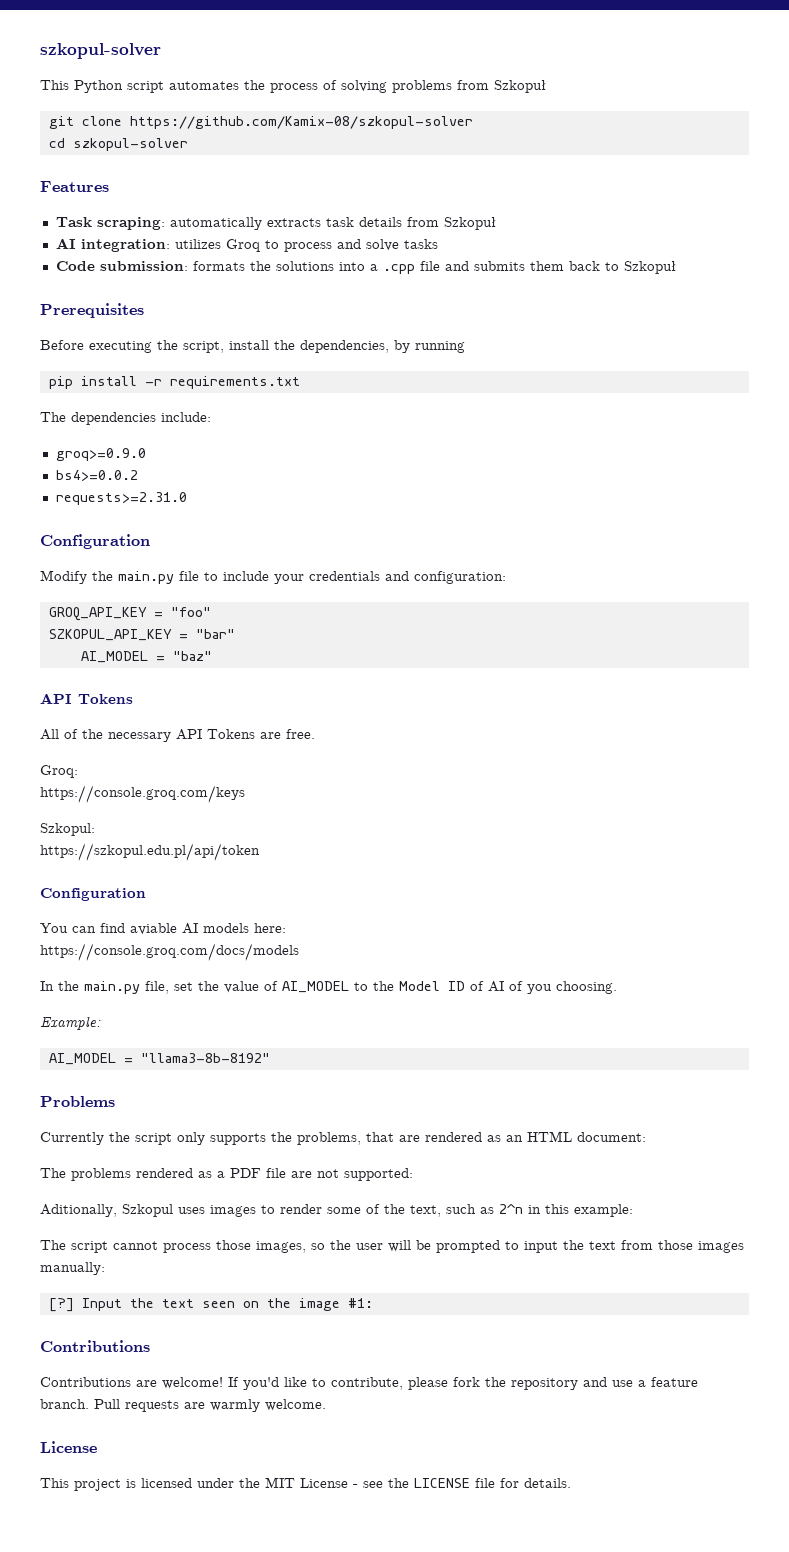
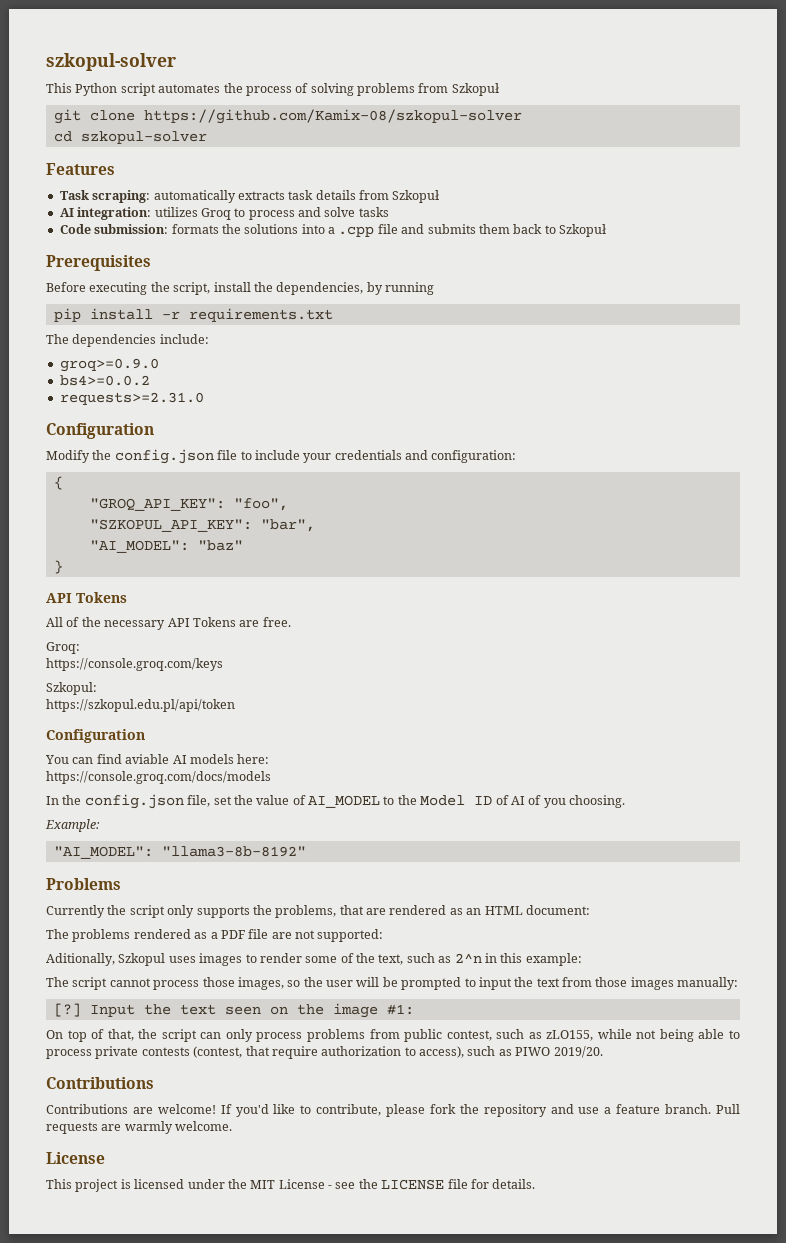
[118,571,174,584] main.py -> [114,449,214,464] config.json
[48,607,211,621] [48,629,235,641] [80,651,165,663] GROQ_API_KEY = "foo" // SZKOPUL_API_KEY = "bar" // AI_MODEL = -> [53,476,63,490] [89,498,288,511] [89,519,315,532] [89,540,189,553] { // "GROQ_API_KEY": "foo", // "SZKOPUL_API_KEY": "bar", // "AI_MODEL":
(212, 656) none -> [53,560,63,574] // }
[84,981,140,994] main.py -> [84,794,184,809] config.json
[48,1053,133,1065] AI_MODEL = -> [53,846,153,859] "AI_MODEL":
(373, 1303) none -> [46,1029,740,1042] [46,1046,603,1059] // On top of that, the script can only process problems from public contest, such as zLO155, while not being able to process private contests (contest, that require authorization to access), such as PIWO 2019/20.

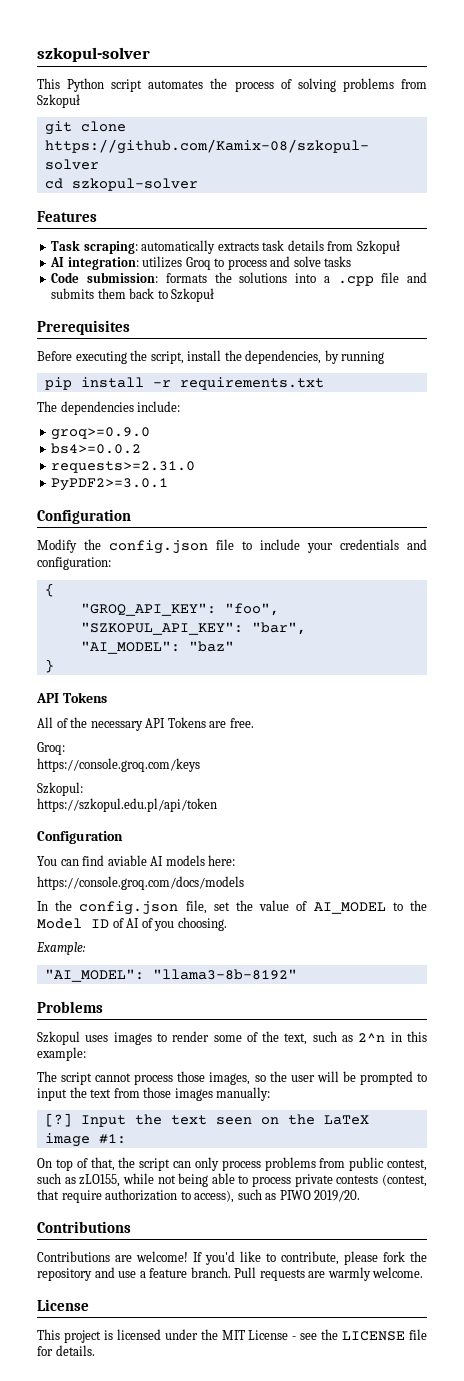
(204, 398) none -> [51,478,169,491] // PyPDF2>=3.0.1
[46,905,590,918] [46,929,384,942] [46,953,115,966] Currently the script only supports the problems, that are rendered as an HTML document: // The problems rendered as a PDF file are not supported: // Aditionally, -> (103, 1007) none
(324, 1009) none -> [323,1115,369,1125] LaTeX

